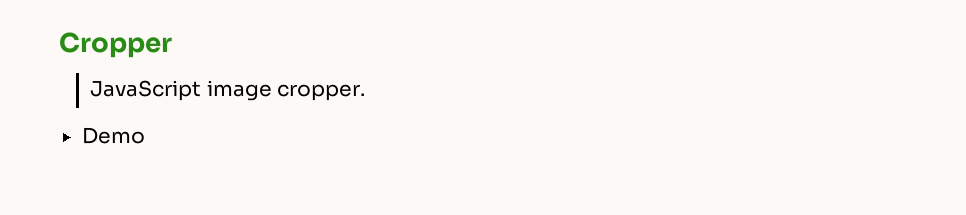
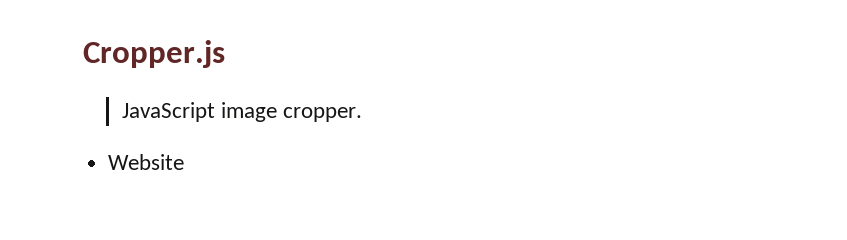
[59,32,172,58] Cropper -> [83,40,225,68] Cropper.js
[81,127,145,144] Demo -> [108,154,185,170] Website

